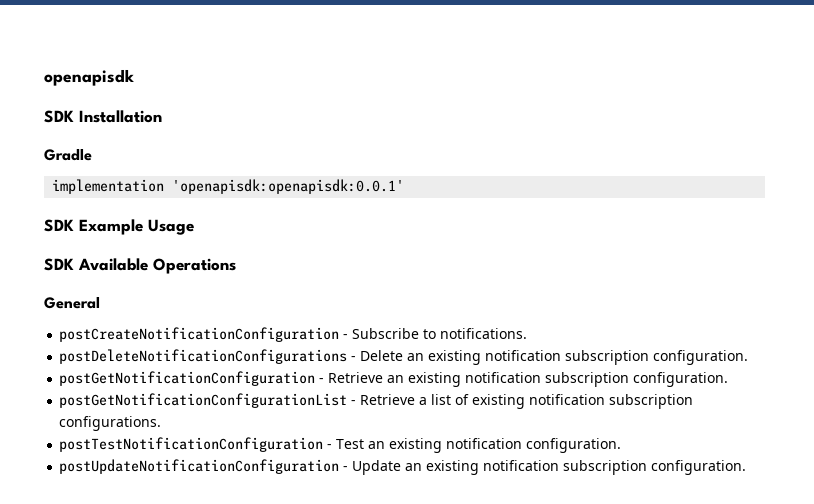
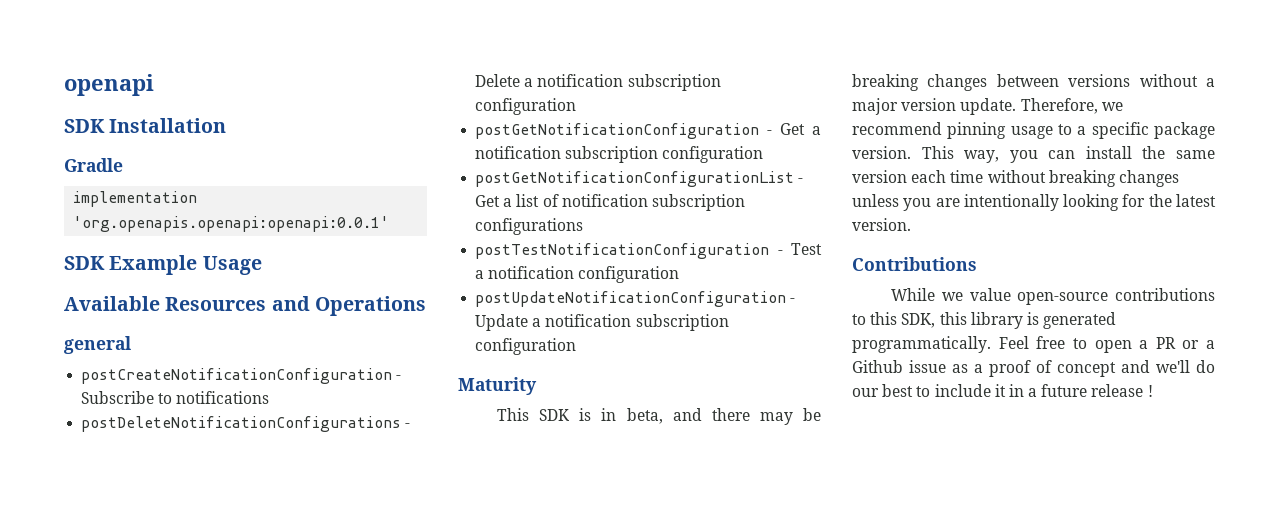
[44,69,134,86] openapisdk -> [64,74,154,96] openapi
[172,179,405,194] 'openapisdk:openapisdk:0.0.1' -> [73,216,390,232] 'org.openapis.openapi:openapi:0.0.1'
[44,258,148,271] SDK Available -> [64,296,310,311] Available Resources and
[44,297,100,309] General -> [64,336,131,354] general
[440,328,528,339] notifications. -> [176,391,270,404] notifications
[407,350,749,365] an existing notification subscription configuration. -> [524,74,721,91] [475,98,577,115] a notification subscription configuration
[328,372,729,387] Retrieve an existing notification subscription configuration. -> [780,123,821,135] [475,146,764,163] Get a notification subscription configuration
[360,394,416,405] Retrieve -> [475,195,501,207] Get
[472,394,694,409] [59,416,162,431] existing notification subscription configurations. -> [561,194,745,211] [475,218,584,235] notification subscription configurations
[368,438,622,453] an existing notification configuration. -> [475,266,680,283] a notification configuration
[405,460,747,475] an existing notification subscription configuration. -> [532,314,729,331] [475,338,577,355] [458,377,537,395] [497,408,821,425] [852,74,1215,91] [852,98,1123,115] [852,122,1215,139] [852,146,1215,163] [852,170,1179,187] [852,194,1216,211] [852,218,911,231] [852,257,977,271] [891,288,1215,305] [852,312,1117,329] [852,336,1215,353] [852,360,1215,377] [852,384,1153,397] a notification subscription configuration // Maturity // This SDK is in beta, and there may be breaking changes between versions without a major version update. Therefore, we recommend pinning usage to a specific package version. This way, you can install the same version each time without breaking changes unless you are intentionally looking for the latest version. // Contributions // While we value open-source contributions to this SDK, this library is generated programmatically. Feel free to open a PR or a Github issue as a proof of concept and we'll do our best to include it in a future release !

